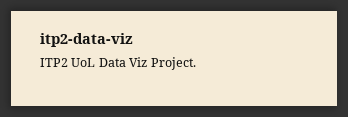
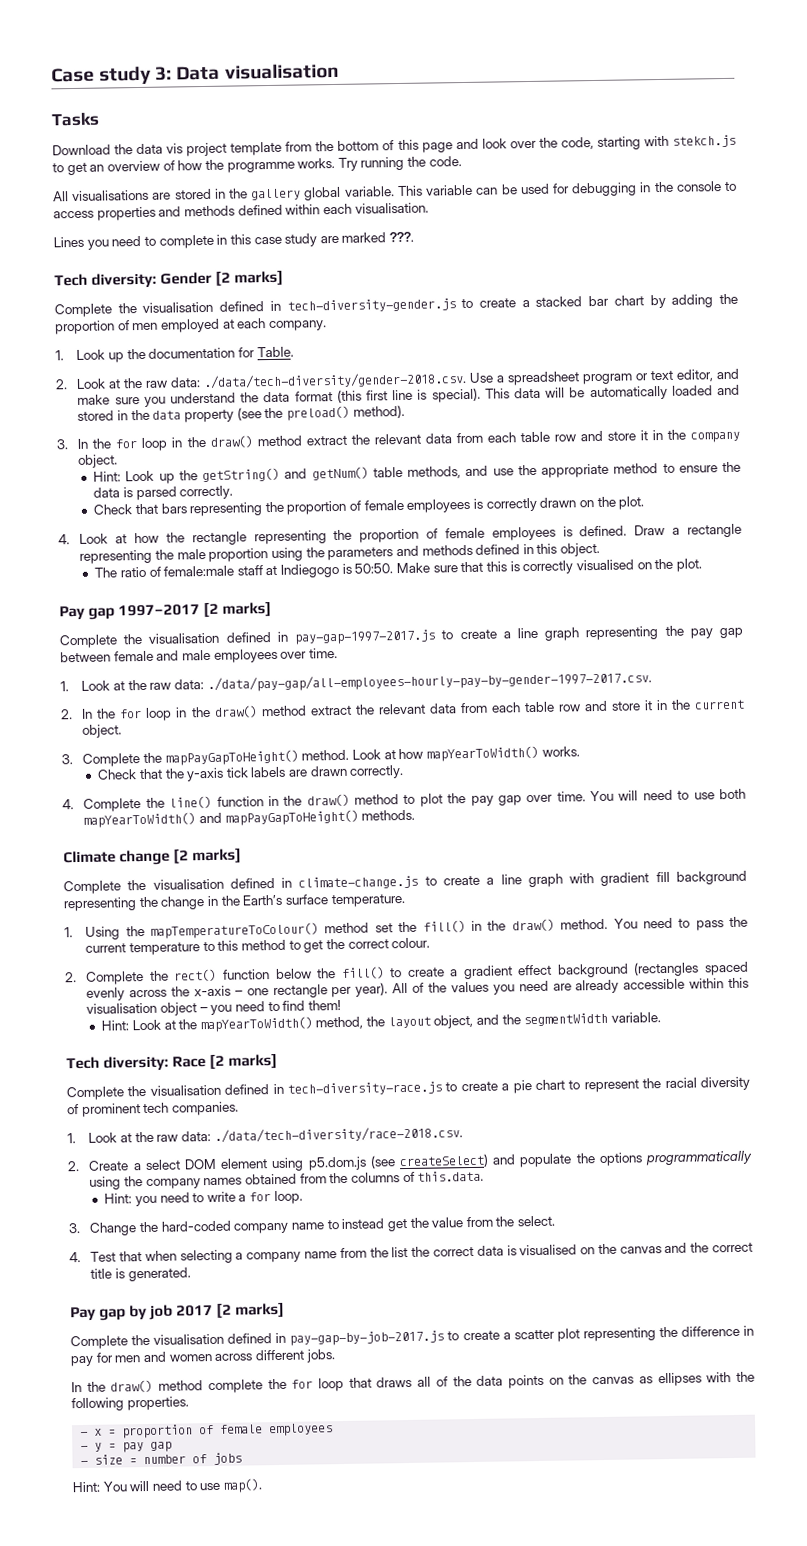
[40,33,133,47] [40,57,196,70] itp2-data-viz // ITP2 UoL Data Viz Project. -> [51,62,339,85] [51,112,100,127] [52,134,736,157] [52,156,462,176] [53,181,738,202] [53,202,429,221] [53,231,415,250] [54,269,285,289] [54,293,738,318] [55,318,327,335] [55,346,294,363] [55,368,740,390] [77,384,740,407] [77,404,405,423] [56,429,741,451] [78,454,119,468] [93,461,741,484] [93,485,234,501] [93,496,645,517] [58,523,742,546] [79,542,601,564] [94,558,702,578] [59,600,273,621] [59,625,743,649] [60,648,338,663] [60,671,652,693] [60,699,746,721] [82,724,123,738] [61,745,580,767] [97,764,405,782] [62,788,747,812] [83,809,416,828] [63,847,243,866] [63,870,748,895] [63,893,406,912] [64,916,748,940] [85,937,431,956] [65,961,750,985] [86,977,750,1001] [86,999,341,1016] [101,1012,661,1033] [66,1052,279,1072] [66,1076,750,1101] [67,1101,239,1117] [67,1126,463,1144] [67,1150,753,1172] [89,1170,485,1190] [104,1190,303,1207] [68,1215,556,1236] [69,1242,754,1264] [90,1267,191,1282] [70,1301,286,1322] [70,1325,754,1350] [70,1349,336,1367] [71,1371,755,1394] [71,1396,189,1412] [80,1423,334,1439] [80,1441,173,1453] [80,1452,243,1466] [72,1478,263,1493] Case study 3: Data visualisation // Tasks // Download the data vis project template from the bottom of this page and look over the code, starting with stekch.js to get an overview of how the programme works. Try running the code. // All visualisations are stored in the gallery global variable. This variable can be used for debugging in the console to access properties and methods defined within each visualisation. // Lines you need to complete in this case study are marked ???. // Tech diversity: Gender [2 marks] // Complete the visualisation defined in tech-diversity-gender.js to create a stacked bar chart by adding the proportion of men employed at each company. // 1. Look up the documentation for Table. // 2. Look at the raw data: ./data/tech-diversity/gender-2018.csv. Use a spreadsheet program or text editor, and make sure you understand the data format (this first line is special). This data will be automatically loaded and stored in the data property (see the preload() method). // 3. In the for loop in the draw() method extract the relevant data from each table row and store it in the company object. // Hint: Look up the getString() and getNum() table methods, and use the appropriate method to ensure the data is parsed correctly. // Check that bars representing the proportion of female employees is correctly drawn on the plot. // 4. Look at how the rectangle representing the proportion of female employees is defined. Draw a rectangle representing the male proportion using the parameters and methods defined in this object. // The ratio of female:male staff at Indiegogo is 50:50. Make sure that this is correctly visualised on the plot. // Pay gap 1997–2017 [2 marks] // Complete the visualisation defined in pay-gap-1997-2017.js to create a line graph representing the pay gap between female and male employees over time. // 1. Look at the raw data: ./data/pay-gap/all-employees-hourly-pay-by-gender-1997-2017.csv. // 2. In the for loop in the draw() method extract the relevant data from each table row and store it in the current object. // 3. Complete the mapPayGapToHeight() method. Look at how mapYearToWidth() works. // Check that the y-axis tick labels are drawn correctly. // 4. Complete the line() function in the draw() method to plot the pay gap over time. You will need to use both mapYearToWidth() and mapPayGapToHeight() methods. // Climate change [2 marks] // Complete the visualisation defined in climate-change.js to create a line graph with gradient fill background representing the change in the Earth’s surface temperature. // 1. Using the mapTemperatureToColour() method set the fill() in the draw() method. You need to pass the current temperature to this method to get the correct colour. // 2. Complete the rect() function below the fill() to create a gradient effect background (rectangles spaced evenly across the x-axis – one rectangle per year). All of the values you need are already accessible within this visualisation object – you need to find them! // Hint: Look at the mapYearToWidth() method, the layout object, and the segmentWidth variable. // Tech diversity: Race [2 marks] // Complete the visualisation defined in tech-diversity-race.js to create a pie chart to represent the racial diversity of prominent tech companies. // 1. Look at the raw data: ./data/tech-diversity/race-2018.csv. // 2. Create a select DOM element using p5.dom.js (see createSelect) and populate the options programmatically using the company names obtained from the columns of this.data. // Hint: you need to write a for loop. // 3. Change the hard-coded company name to instead get the value from the select. // 4. Test that when selecting a company name from the list the correct data is visualised on the canvas and the correct title is generated. // Pay gap by job 2017 [2 marks] // Complete the visualisation defined in pay-gap-by-job-2017.js to create a scatter plot representing the difference in pay for men and women across different jobs. // In the draw() method complete the for loop that draws all of the data points on the canvas as ellipses with the following properties. // - x = proportion of female employees // - y = pay gap // - size = number of jobs // Hint: You will need to use map().

